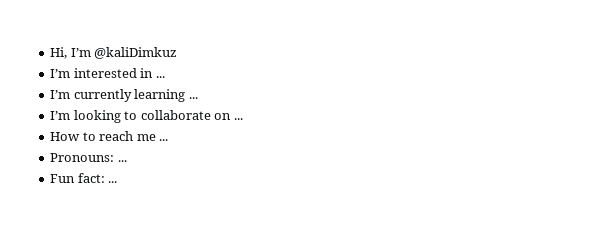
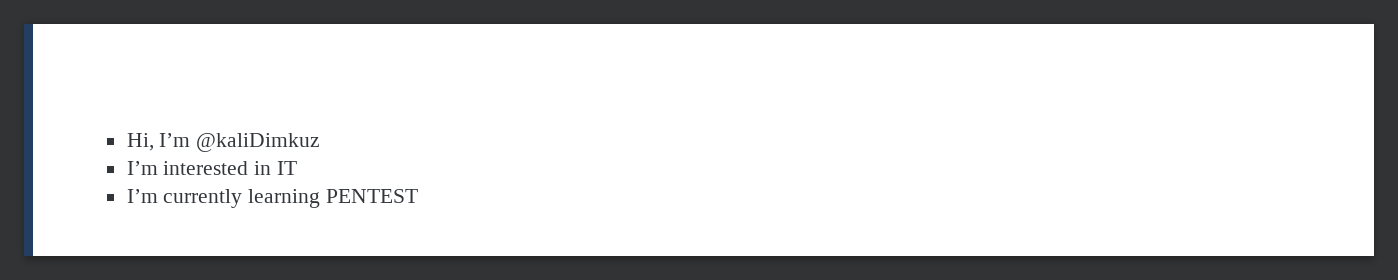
[155,76,165,78] ... -> [277,161,298,175] IT
[188,97,198,99] [50,110,243,123] [50,131,169,141] [50,153,127,162] [50,173,118,183] ... // I’m looking to collaborate on ... // How to reach me ... // Pronouns: ... // Fun fact: ... -> [326,189,419,203] PENTEST

